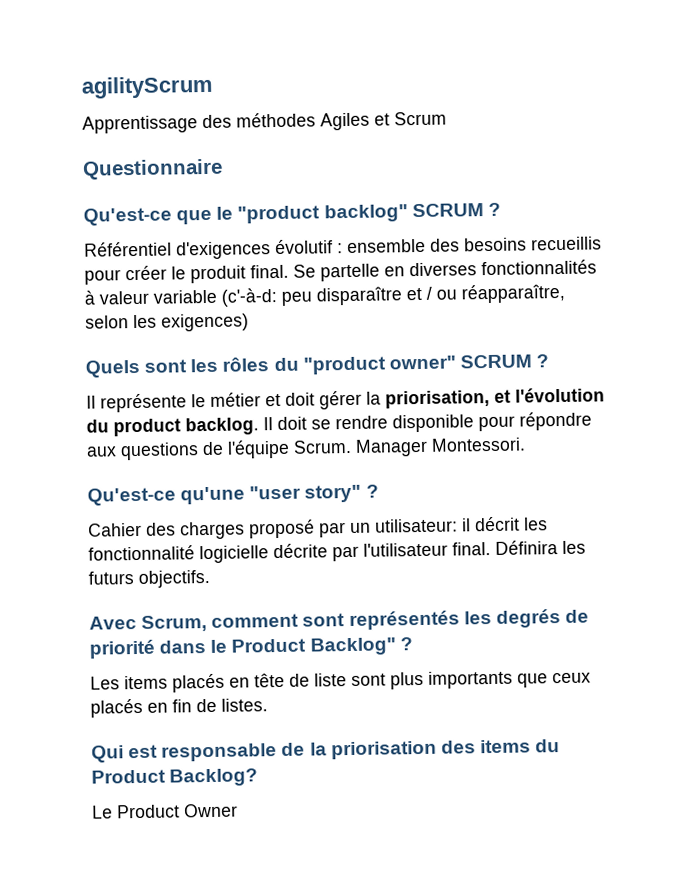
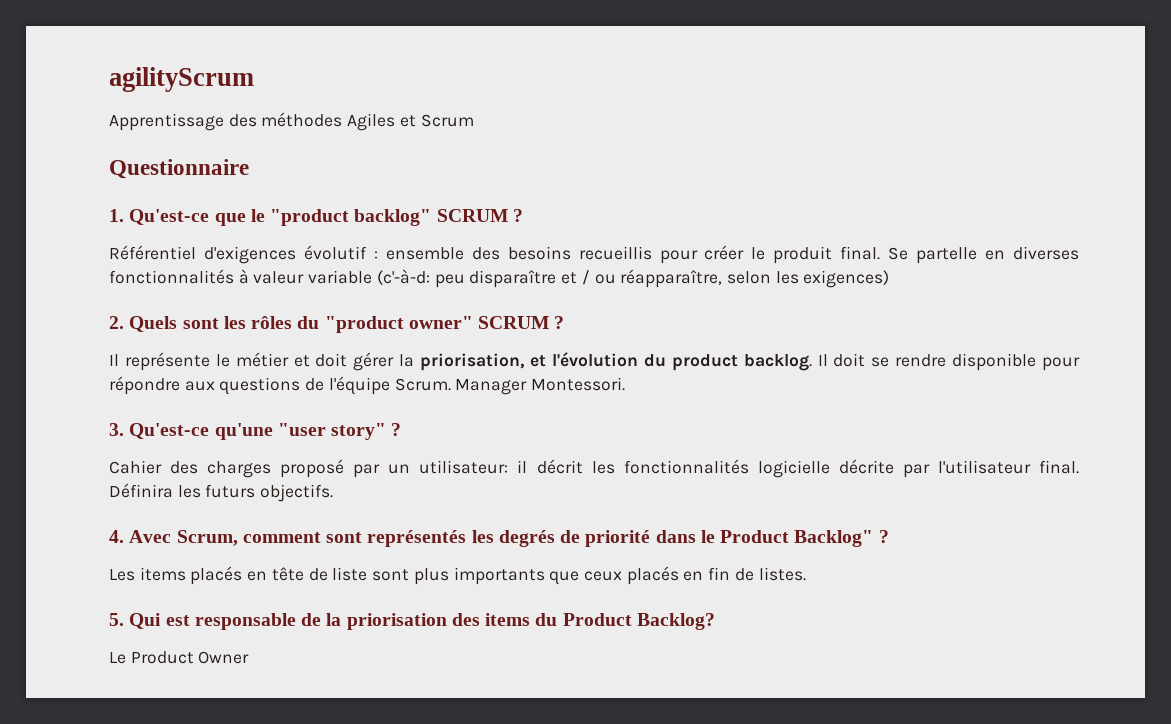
(223, 169) none -> [109,209,124,222] 1.
(249, 322) none -> [109,316,124,329] 2.
(526, 444) none -> [109,423,124,436] 3.
[88,545,195,561] fonctionnalité -> [623,459,749,474] fonctionnalités
(210, 578) none -> [109,530,124,543] 4.
(268, 705) none -> [109,613,124,626] 5.

